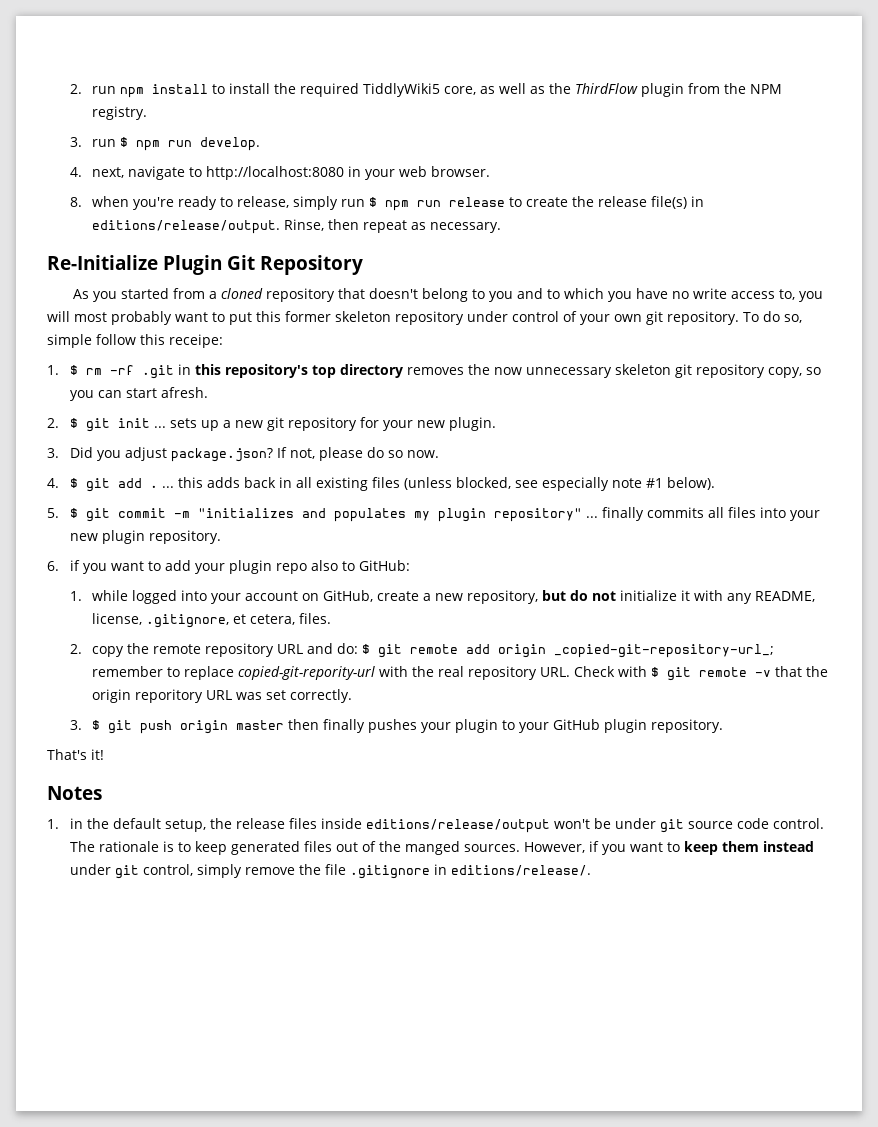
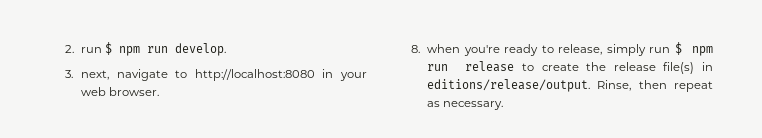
[120,83,783,98] [92,106,148,120] [69,137,117,147] npm install to install the required TiddlyWiki5 core, as well as the ThirdFlow plugin from the NPM registry. // 3. run -> (103, 50) none
[69,167,82,177] 4. -> [65,70,74,78] 3.
[47,255,364,275] [73,288,824,302] [47,311,802,325] [47,334,223,348] [47,364,821,379] [69,387,208,401] [47,417,496,432] [47,447,439,462] [47,477,715,492] [47,507,820,522] [69,530,221,544] [47,560,410,574] [69,590,816,604] [92,613,332,628] [69,643,775,658] [92,666,829,681] [92,689,353,703] [69,719,724,734] [47,749,104,760] [47,786,102,800] [47,818,824,833] [69,841,814,855] [69,864,591,879] // Re-Initialize Plugin Git Repository // As you started from a cloned repository that doesn't belong to you and to which you have no write access to, you will most probably want to put this former skeleton repository under control of your own git repository. To do so, simple follow this receipe: // 1. $ rm -rf .git in this repository's top directory removes the now unnecessary skeleton git repository copy, so you can start afresh. // 2. $ git init ... sets up a new git repository for your new plugin. // 3. Did you adjust package.json? If not, please do so now. // 4. $ git add . ... this adds back in all existing files (unless blocked, see especially note #1 below). // 5. $ git commit -m "initializes and populates my plugin repository" ... finally commits all files into your new plugin repository. // 6. if you want to add your plugin repo also to GitHub: // 1. while logged into your account on GitHub, create a new repository, but do not initialize it with any README, license, .gitignore, et cetera, files. // 2. copy the remote repository URL and do: $ git remote add origin _copied-git-repository-url_; remember to replace copied-git-repority-url with the real repository URL. Check with $ git remote -v that the origin reporitory URL was set correctly. // 3. $ git push origin master then finally pushes your plugin to your GitHub plugin repository. // That's it! // Notes // 1. in the default setup, the release files inside editions/release/output won't be under git source code control. The rationale is to keep generated files out of the manged sources. However, if you want to keep them instead under git control, simply remove the file .gitignore in editions/release/. -> (504, 105) none

